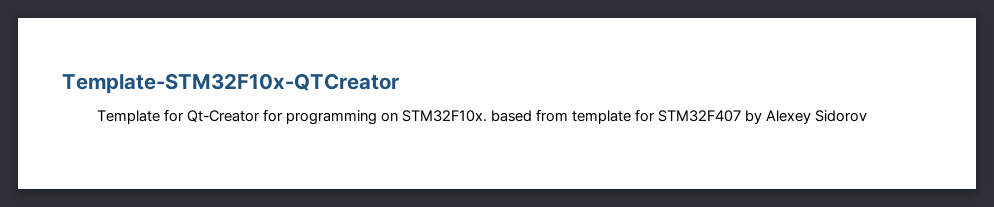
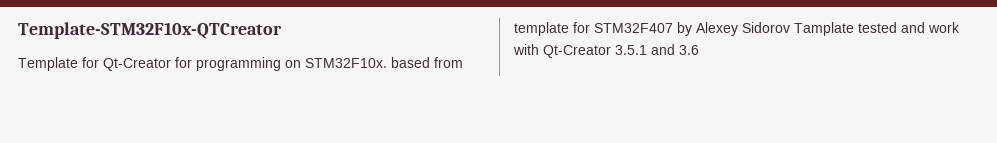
(868, 116) none -> [794,22,960,36] [513,44,699,58] Tamplate tested and work with Qt-Creator 3.5.1 and 3.6

